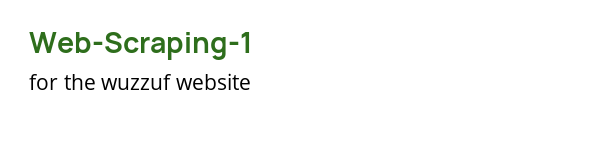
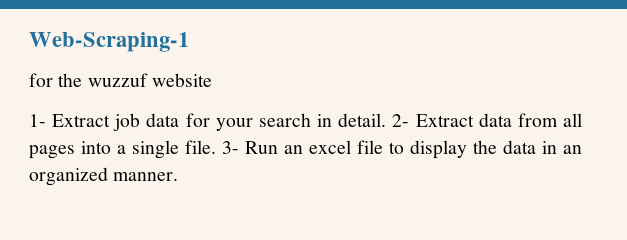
(252, 81) none -> [29,113,582,131] [29,140,582,159] [29,167,179,186] // 1- Extract job data for your search in detail. 2- Extract data from all pages into a single file. 3- Run an excel file to display the data in an organized manner.

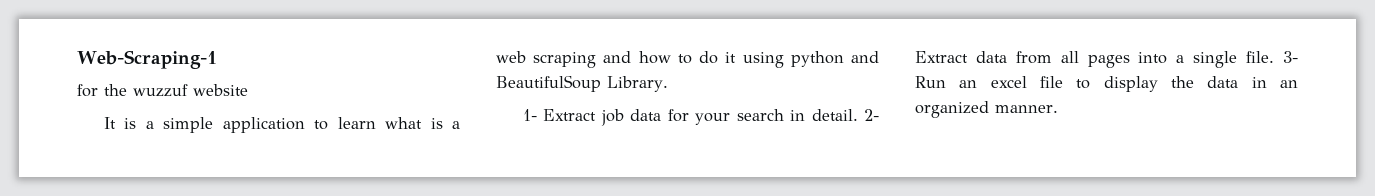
(212, 80) none -> [103,117,461,133] [496,51,879,68] [496,75,668,92] // It is a simple application to learn what is a web scraping and how to do it using python and BeautifulSoup Library.

